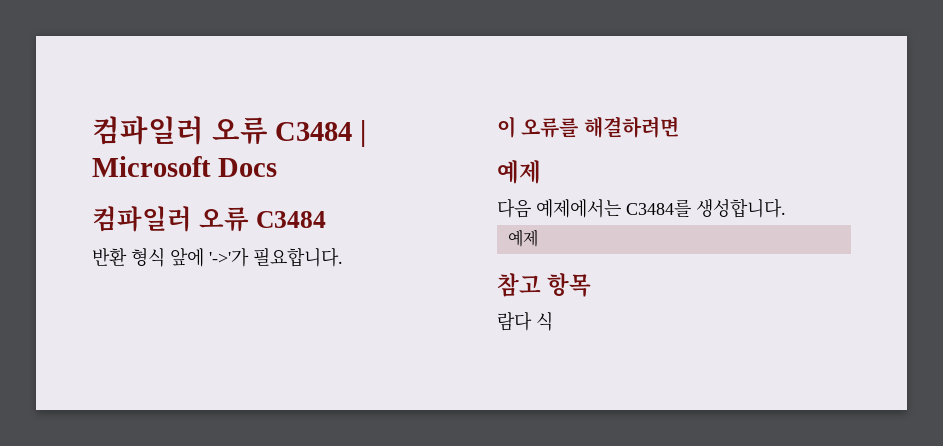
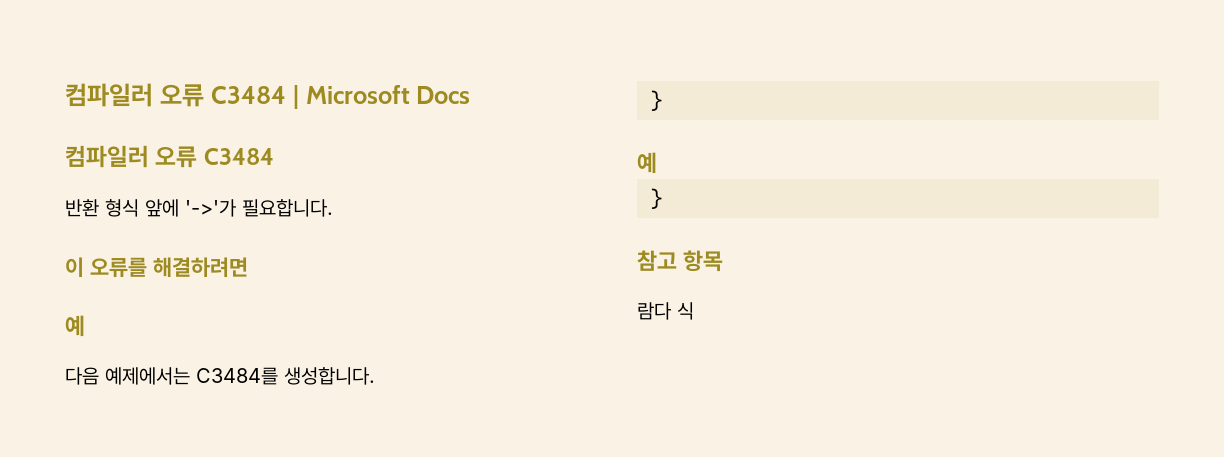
[497,160,541,184] 예제 -> [65,315,85,337] 예
[507,229,538,247] 예제 -> [649,90,664,111] [637,152,657,174] [649,188,664,209] } // 예 // }

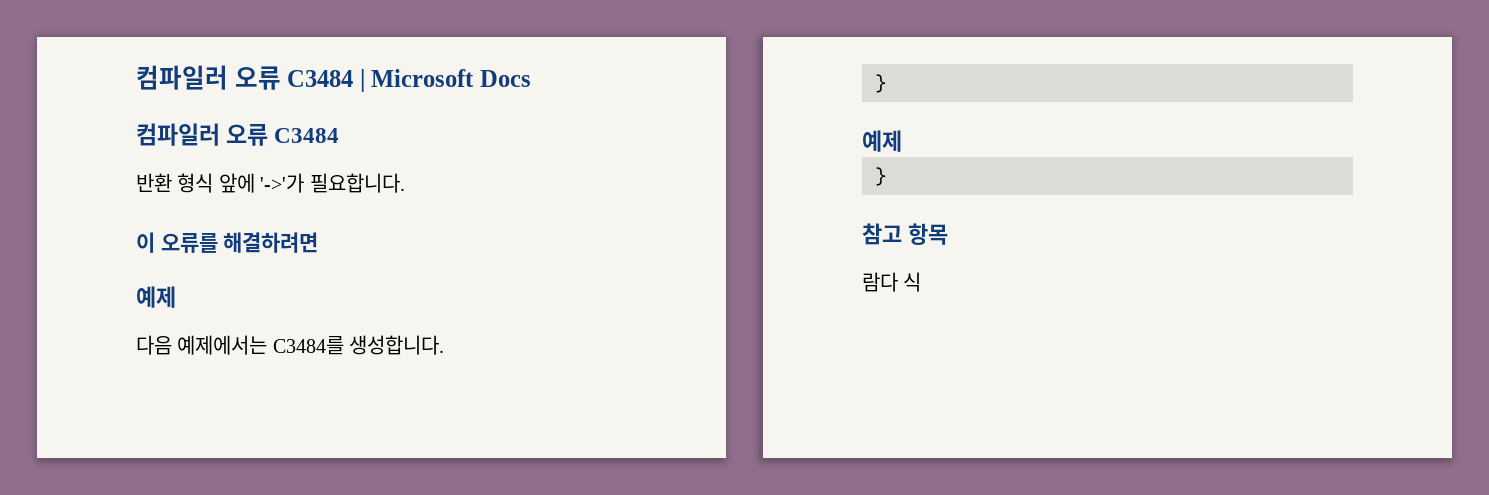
[65,315,85,337] 예 -> [136,286,176,308] 예제
[637,152,657,174] 예 -> [862,130,902,152] 예제

